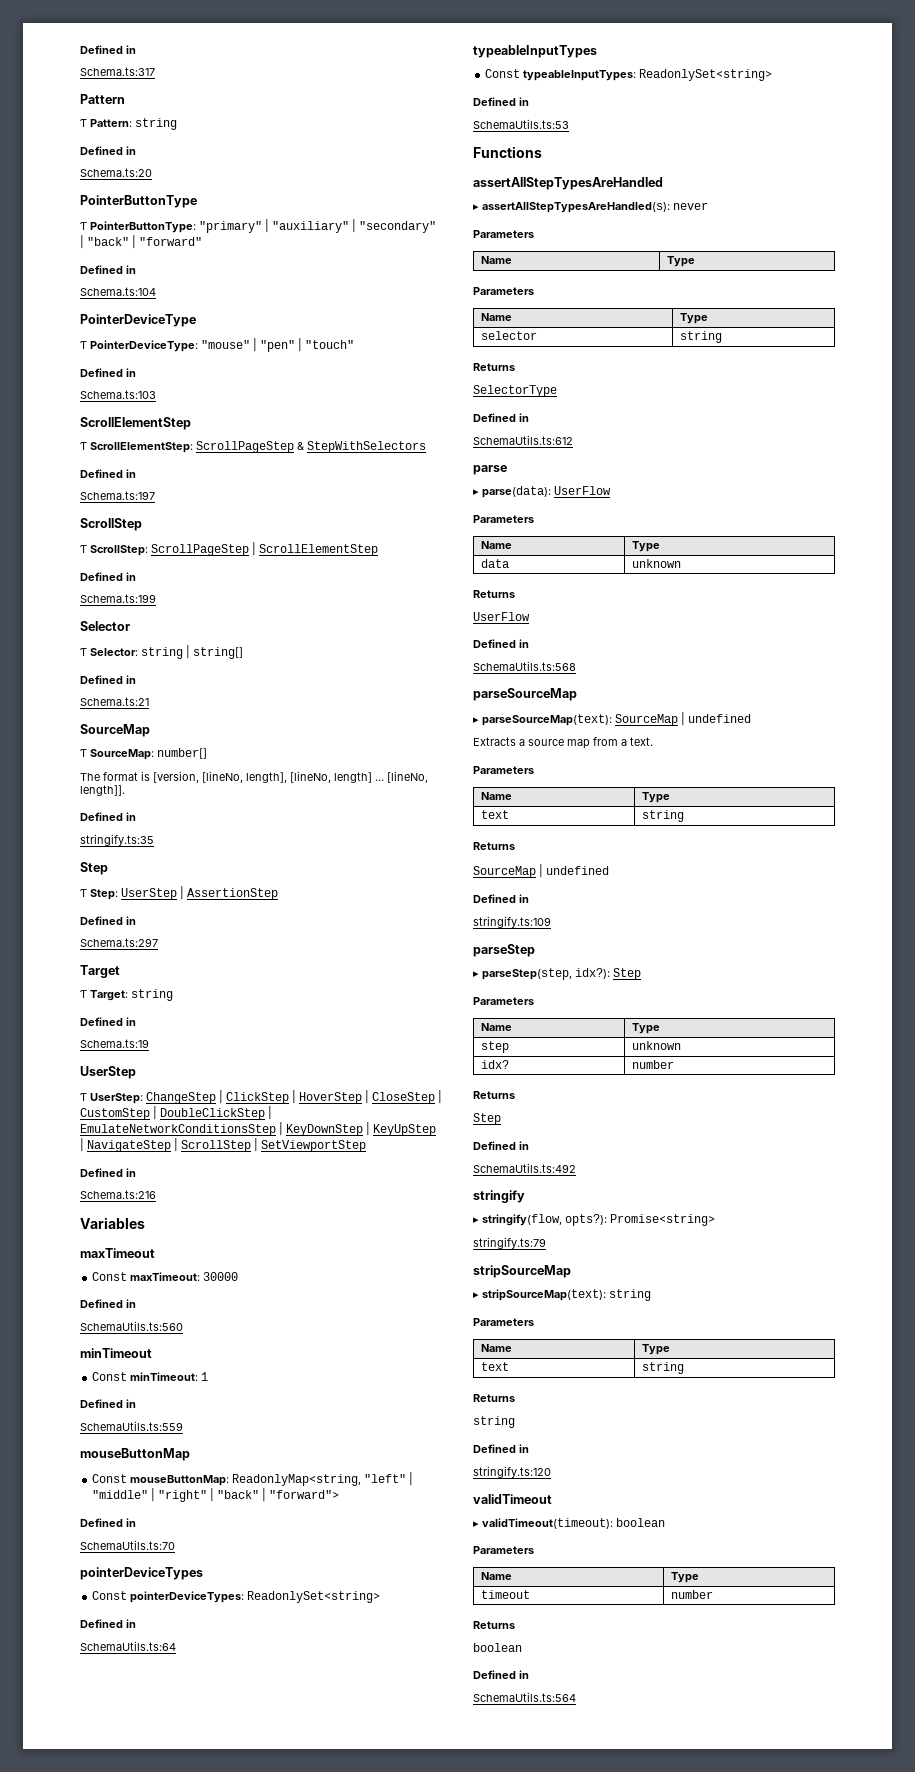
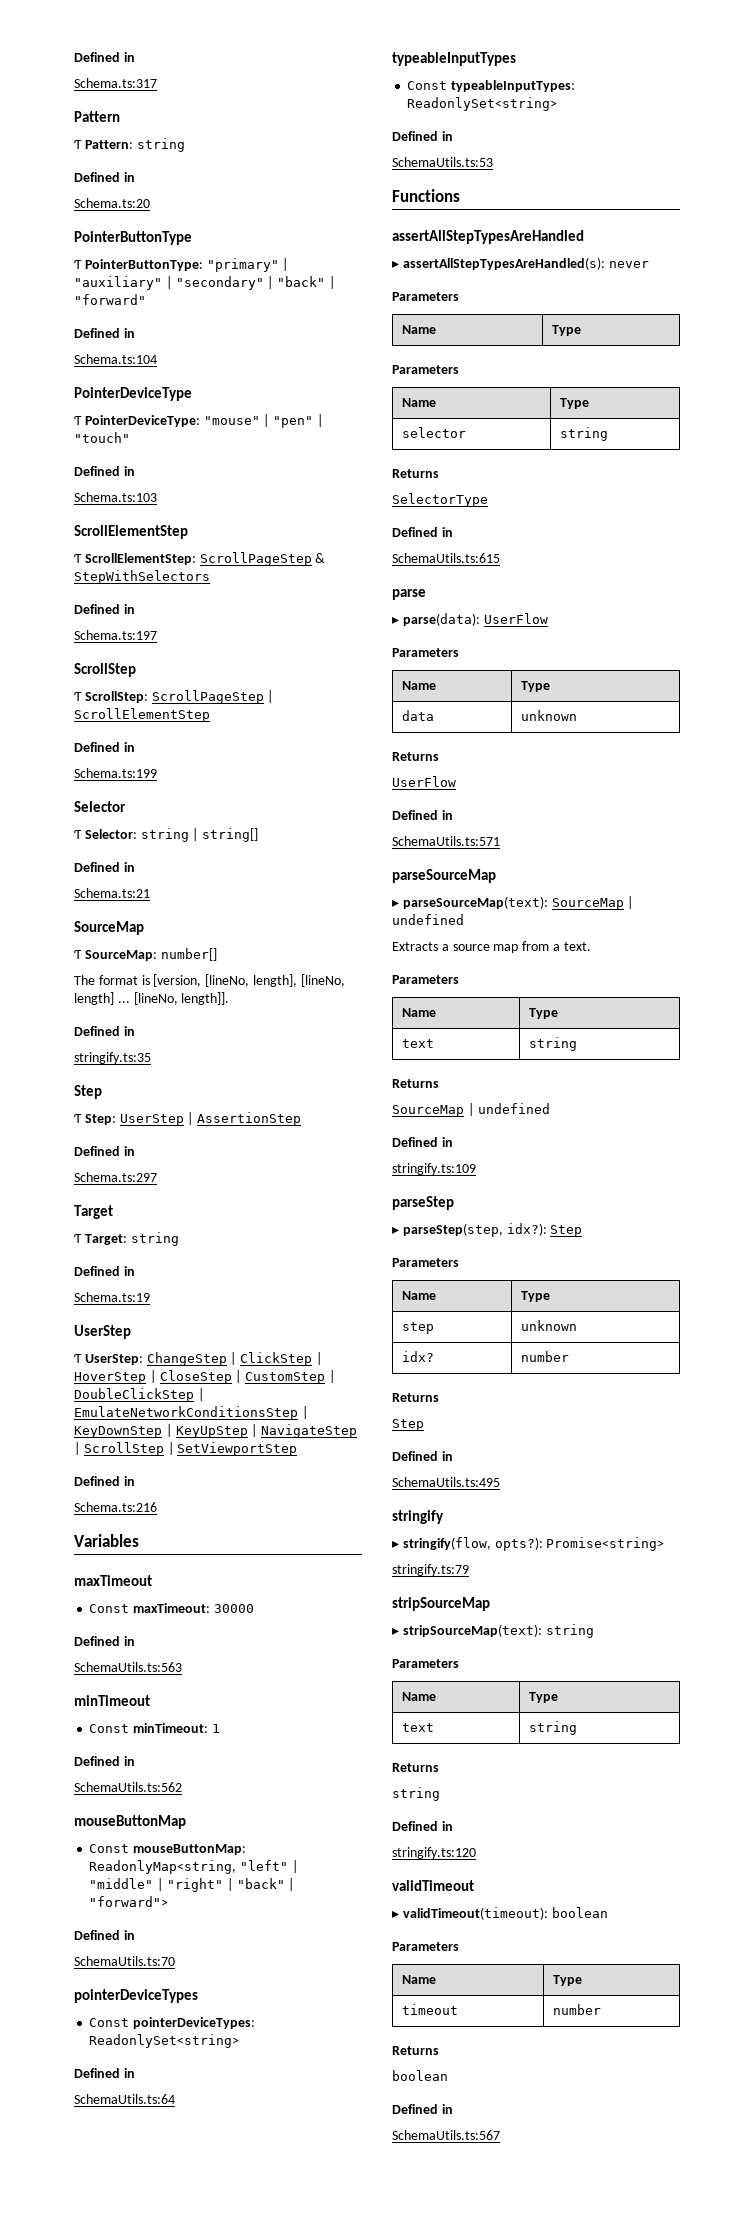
[80,1321,183,1331] SchemaUtils.ts:560 -> [74,1662,182,1672] SchemaUtils.ts:563
[80,1421,183,1431] SchemaUtils.ts:559 -> [74,1782,182,1792] SchemaUtils.ts:562
[473,435,573,445] SchemaUtils.ts:612 -> [392,553,500,563] SchemaUtils.ts:615
[473,661,576,671] SchemaUtils.ts:568 -> [392,836,500,846] SchemaUtils.ts:571
[473,1163,576,1173] SchemaUtils.ts:492 -> [392,1477,500,1487] SchemaUtils.ts:495
[473,1692,576,1702] SchemaUtils.ts:564 -> [392,2130,500,2140] SchemaUtils.ts:567

